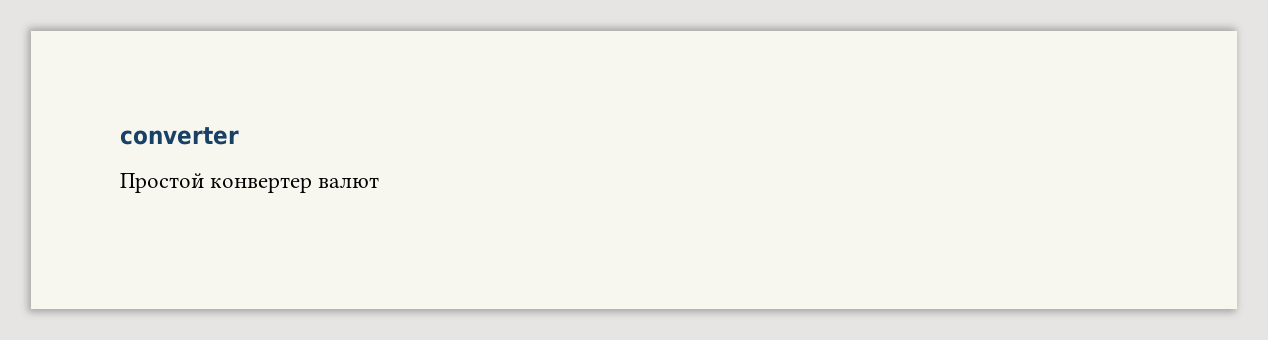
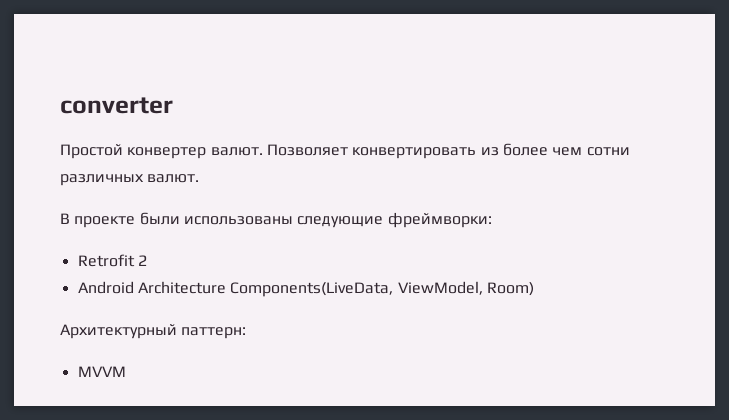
[318,177,380,188] валют -> [210,143,630,159] [60,174,200,186] [60,212,492,228] [77,254,147,267] [77,281,534,297] [60,324,247,339] [77,366,126,377] валют. Позволяет конвертировать из более чем сотни различных валют. // В проекте были использованы следующие фреймворки: // Retrofit 2 // Android Architecture Components(LiveData, ViewModel, Room) // Архитектурный паттерн: // MVVM

